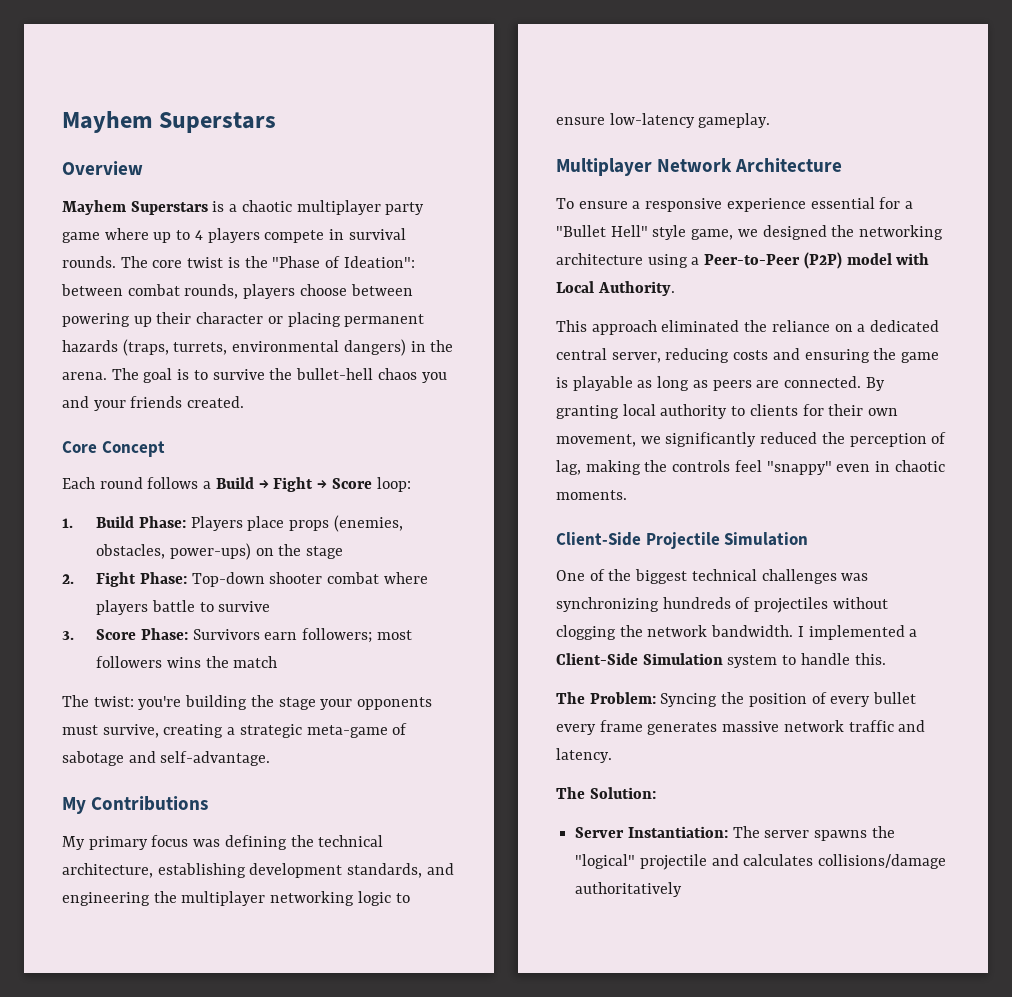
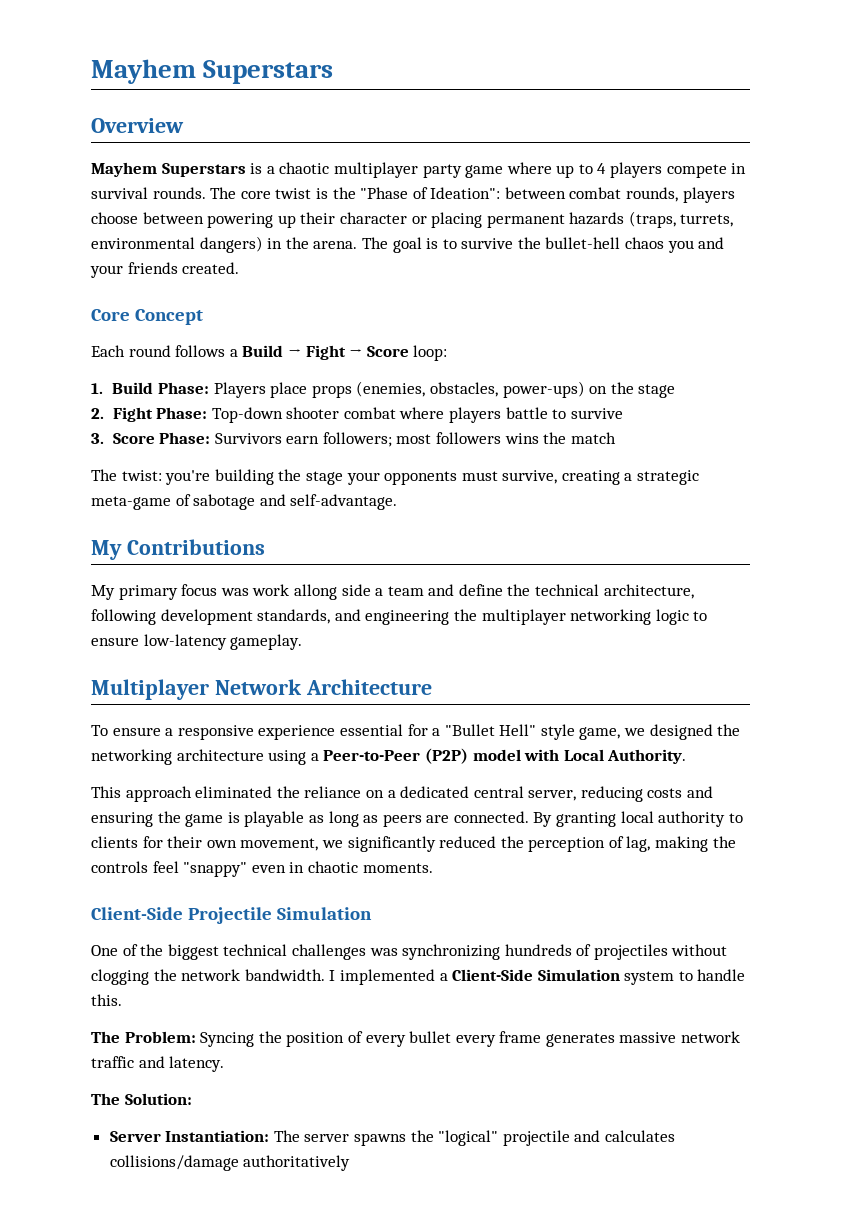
[224,835,287,850] defining -> [252,584,503,600] work allong side a team and define
[157,863,246,878] establishing -> [91,609,156,625] following

